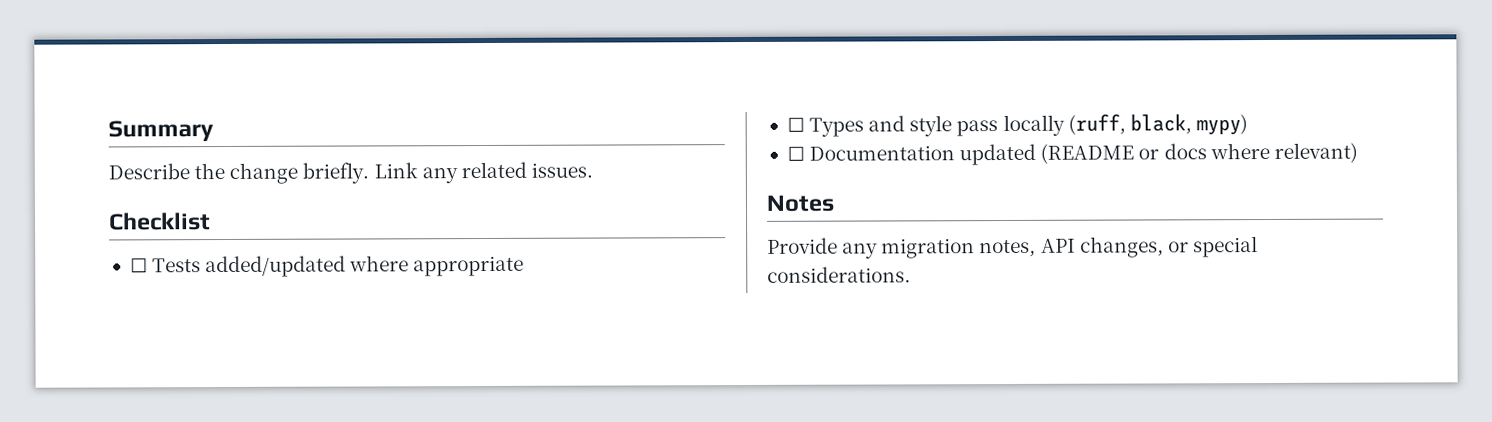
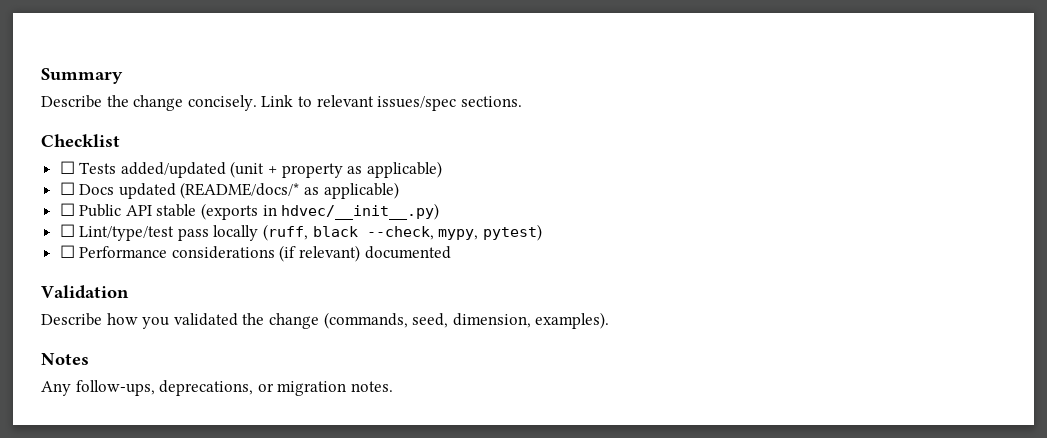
[302,161,593,184] [109,212,211,231] [129,255,525,278] [786,113,1248,137] [786,142,1358,166] [766,194,835,212] [767,236,1258,259] [767,266,911,283] briefly. Link any related issues. // Checklist // ☐ Tests added/updated where appropriate // ☐ Types and style pass locally (ruff, black, mypy) // ☐ Documentation updated (README or docs where relevant) // Notes // Provide any migration notes, API changes, or special considerations. -> [187,95,522,111] [41,134,120,147] [59,161,442,178] [59,182,399,199] [59,203,440,220] [59,224,542,241] [59,245,451,262] [41,285,129,299] [41,312,610,329] [41,353,89,365] [41,380,393,396] concisely. Link to relevant issues/spec sections. // Checklist // ☐ Tests added/updated (unit + property as applicable) // ☐ Docs updated (README/docs/* as applicable) // ☐ Public API stable (exports in hdvec/__init__.py) // ☐ Lint/type/test pass locally (ruff, black --check, mypy, pytest) // ☐ Performance considerations (if relevant) documented // Validation // Describe how you validated the change (commands, seed, dimension, examples). // Notes // Any follow-ups, deprecations, or migration notes.

